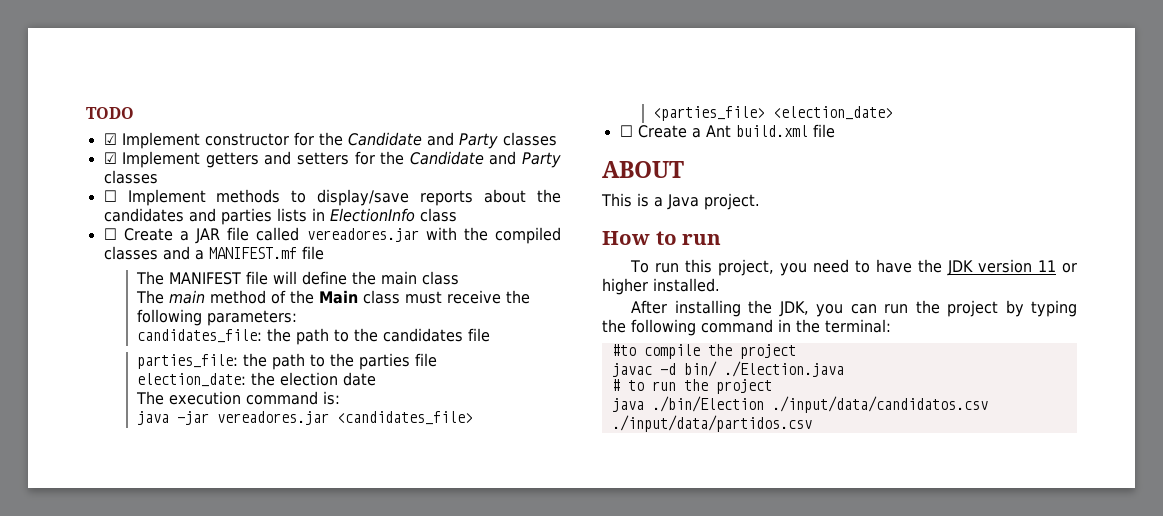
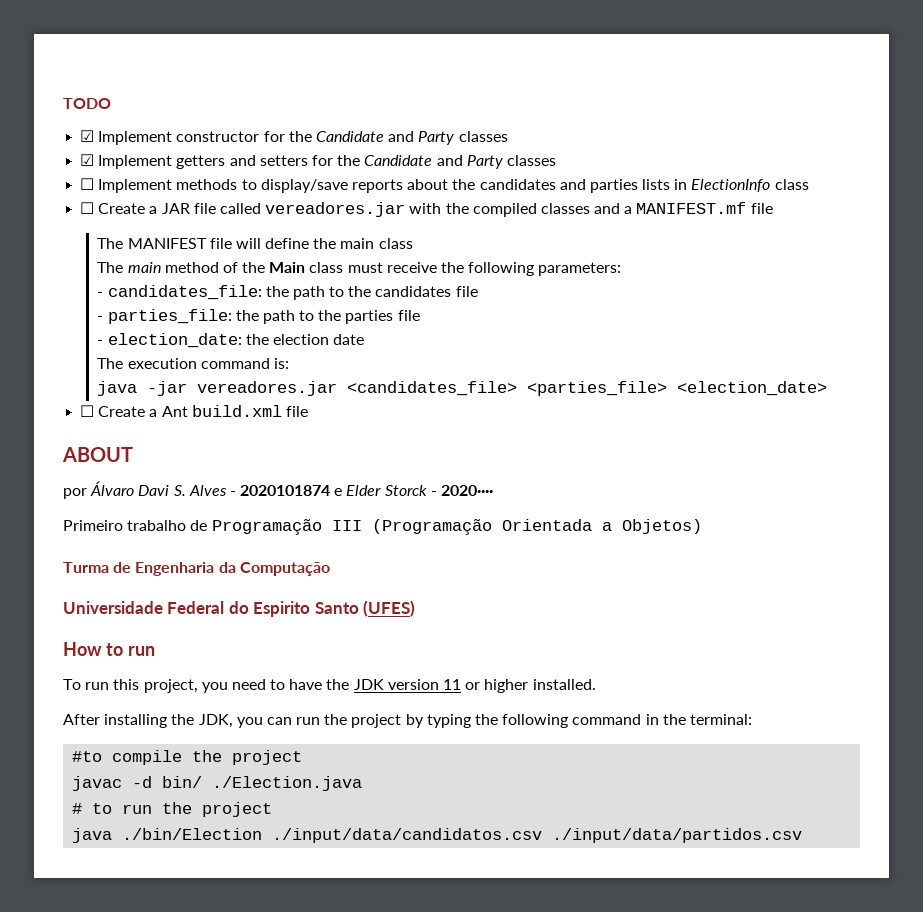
(298, 318) none -> [97,292,104,297] -
(491, 335) none -> [97,316,104,321] -
(438, 360) none -> [97,340,104,345] -
[601,193,760,210] This is a Java project. -> [63,481,494,499] [63,519,702,535] [63,562,330,576] [63,600,416,617] por Álvaro Davi S. Alves - 2020101874 e Elder Storck - 2020···· // Primeiro trabalho de Programação III (Programação Orientada a Objetos) // Turma de Engenharia da Computação // Universidade Federal do Espirito Santo (UFES)

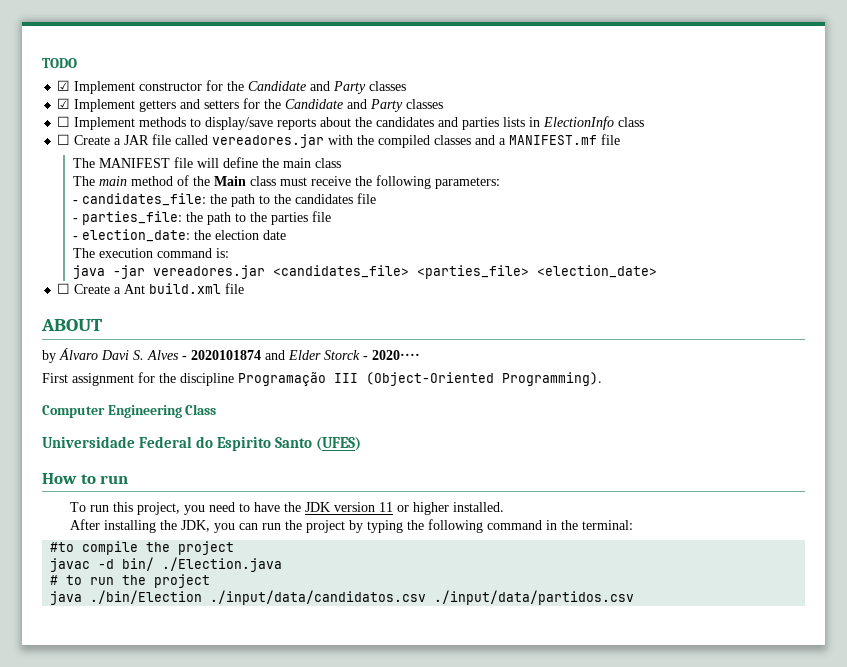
[63,488,87,499] por -> [42,350,56,363] by
[334,488,343,496] e -> [265,350,285,360] and
[63,519,702,535] [63,562,330,576] Primeiro trabalho de Programação III (Programação Orientada a Objetos) // Turma de Engenharia da Computação -> [42,372,602,386] [42,404,217,418] First assignment for the discipline Programação III (Object-Oriented Programming). // Computer Engineering Class

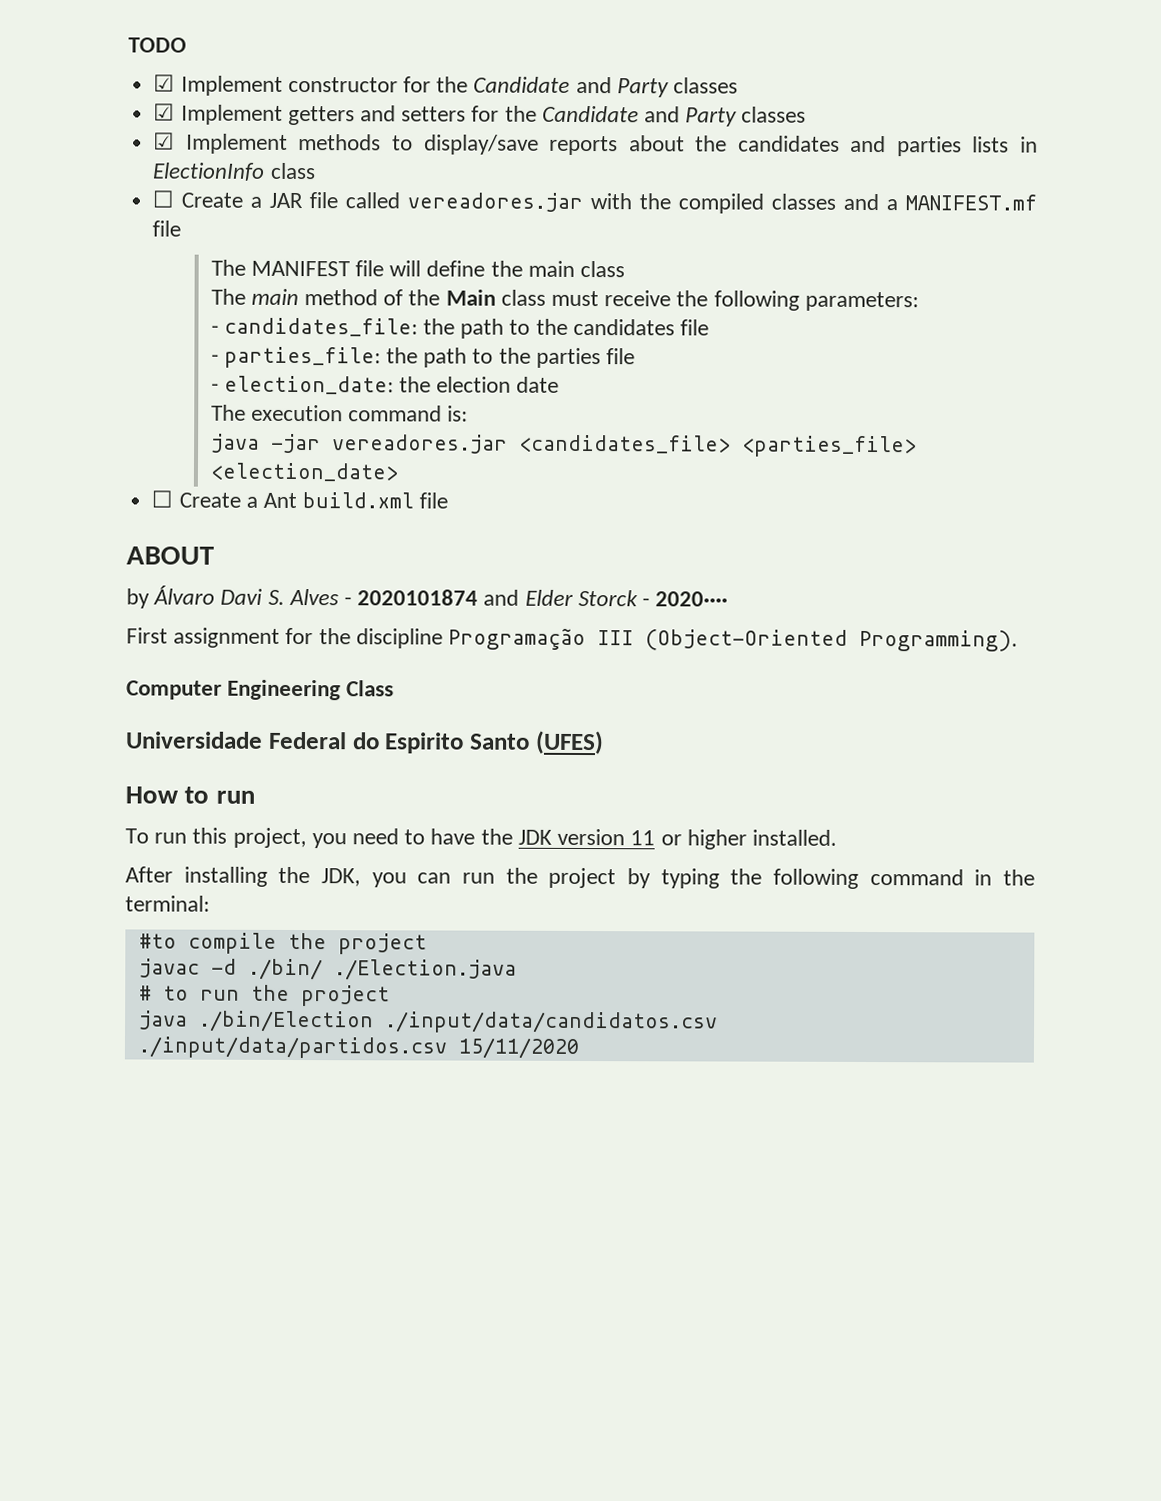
[57,116,71,127] ☐ -> [153,132,176,150] ☑
[122,557,155,571] bin/ -> [247,958,323,981] ./bin/
(635, 597) none -> [457,1037,579,1059] 15/11/2020

